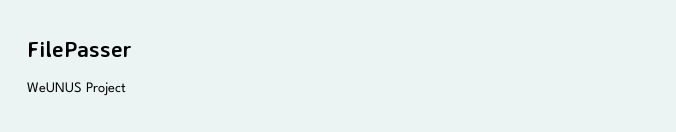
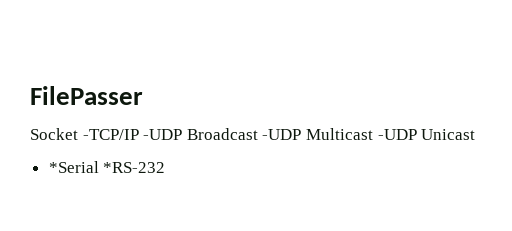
[27,82,126,96] WeUNUS Project -> [30,128,476,140] [48,161,166,173] Socket -TCP/IP -UDP Broadcast -UDP Multicast -UDP Unicast // *Serial *RS-232

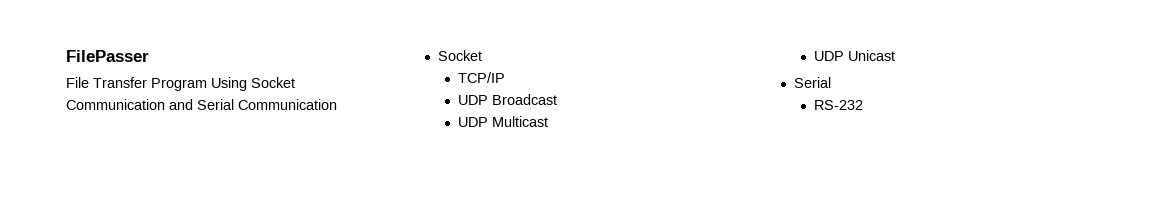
[30,128,183,140] Socket -TCP/IP -UDP -> [66,77,295,91] [66,99,337,110] [437,50,482,61] [457,72,505,83] [457,95,488,105] File Transfer Program Using Socket Communication and Serial Communication // Socket // TCP/IP // UDP
[262,129,302,140] -UDP -> [457,117,488,127] // UDP
[377,129,417,140] -UDP -> [813,51,844,61] // UDP
[48,161,166,173] *Serial *RS-232 -> [793,77,831,88] [813,100,863,110] Serial // RS-232

